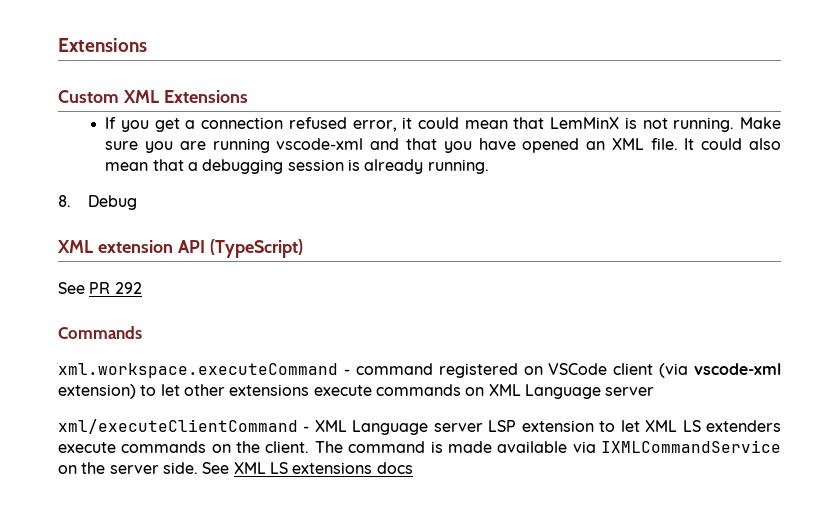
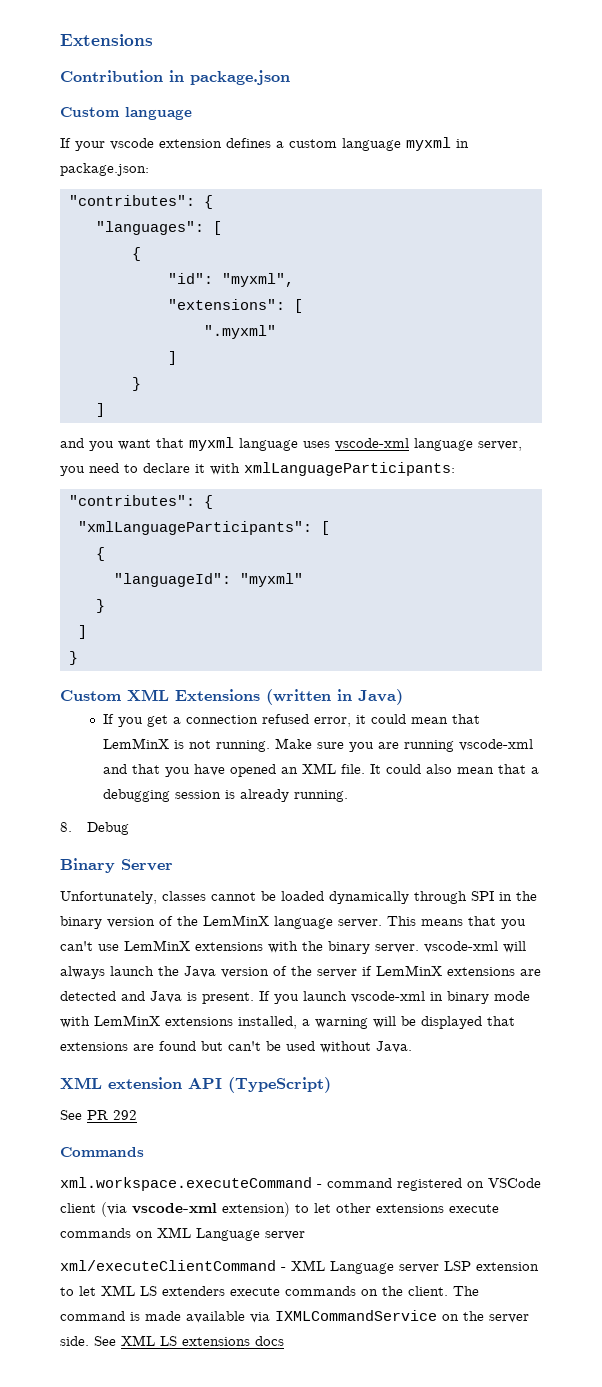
[58,38,147,52] Extensions -> [60,34,153,46] [60,70,290,85] [60,107,192,120] [60,137,469,151] [60,163,149,176] [68,195,213,209] [95,221,222,235] [131,247,141,261] [167,273,294,287] [167,299,303,313] [203,325,276,339] [167,351,177,365] [131,377,141,391] [95,403,105,417] [60,437,522,451] [60,462,455,476] [68,495,213,509] [77,521,330,535] [95,547,105,561] [113,573,303,587] [95,599,105,613] [77,625,87,639] [68,651,78,665] Extensions // Contribution in package.json // Custom language // If your vscode extension defines a custom language myxml in package.json: // "contributes": { // "languages": [ // { // "id": "myxml", // "extensions": [ // ".myxml" // ] // } // ] // and you want that myxml language uses vscode-xml language server, you need to declare it with xmlLanguageParticipants: // "contributes": { // "xmlLanguageParticipants": [ // { // "languageId": "myxml" // } // ] // }
(248, 96) none -> [266,689,403,705] (written in Java)
(137, 202) none -> [60,858,173,873] [60,891,537,904] [60,915,526,929] [60,940,526,954] [60,965,541,979] [60,991,530,1004] [60,1015,515,1029] [60,1041,412,1053] // Binary Server // Unfortunately, classes cannot be loaded dynamically through SPI in the binary version of the LemMinX language server. This means that you can't use LemMinX extensions with the binary server. vscode-xml will always launch the Java version of the server if LemMinX extensions are detected and Java is present. If you launch vscode-xml in binary mode with LemMinX extensions installed, a warning will be displayed that extensions are found but can't be used without Java.

